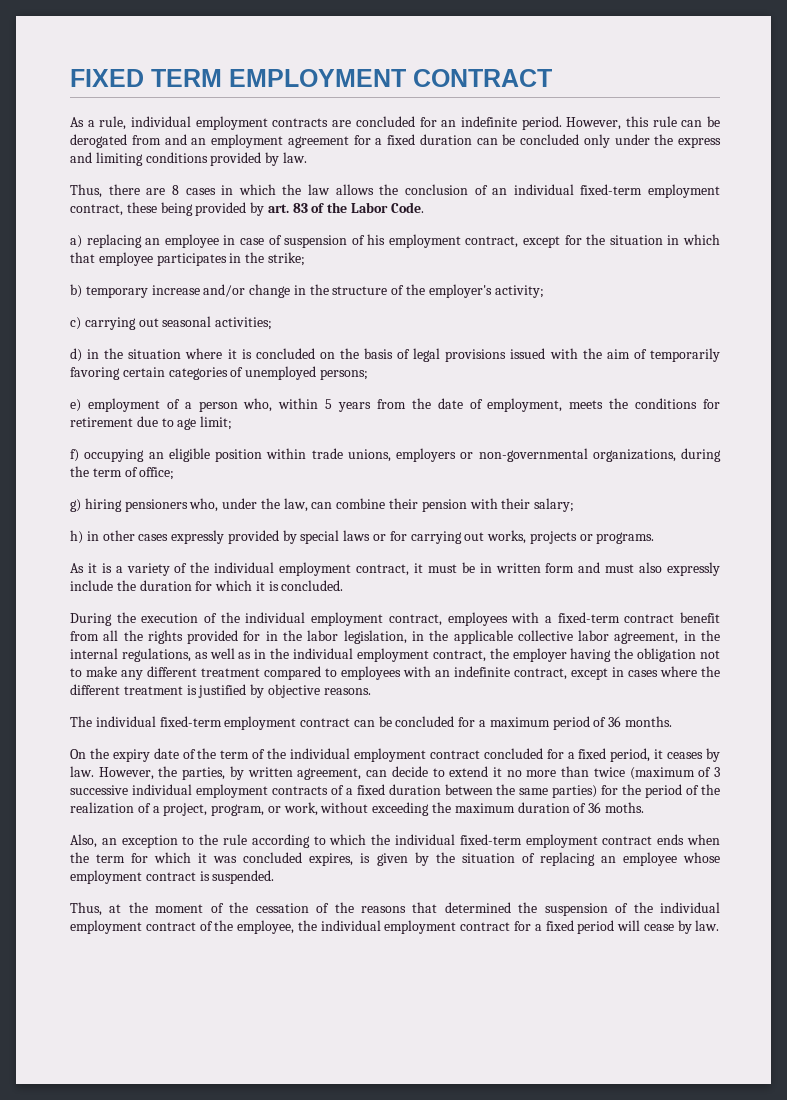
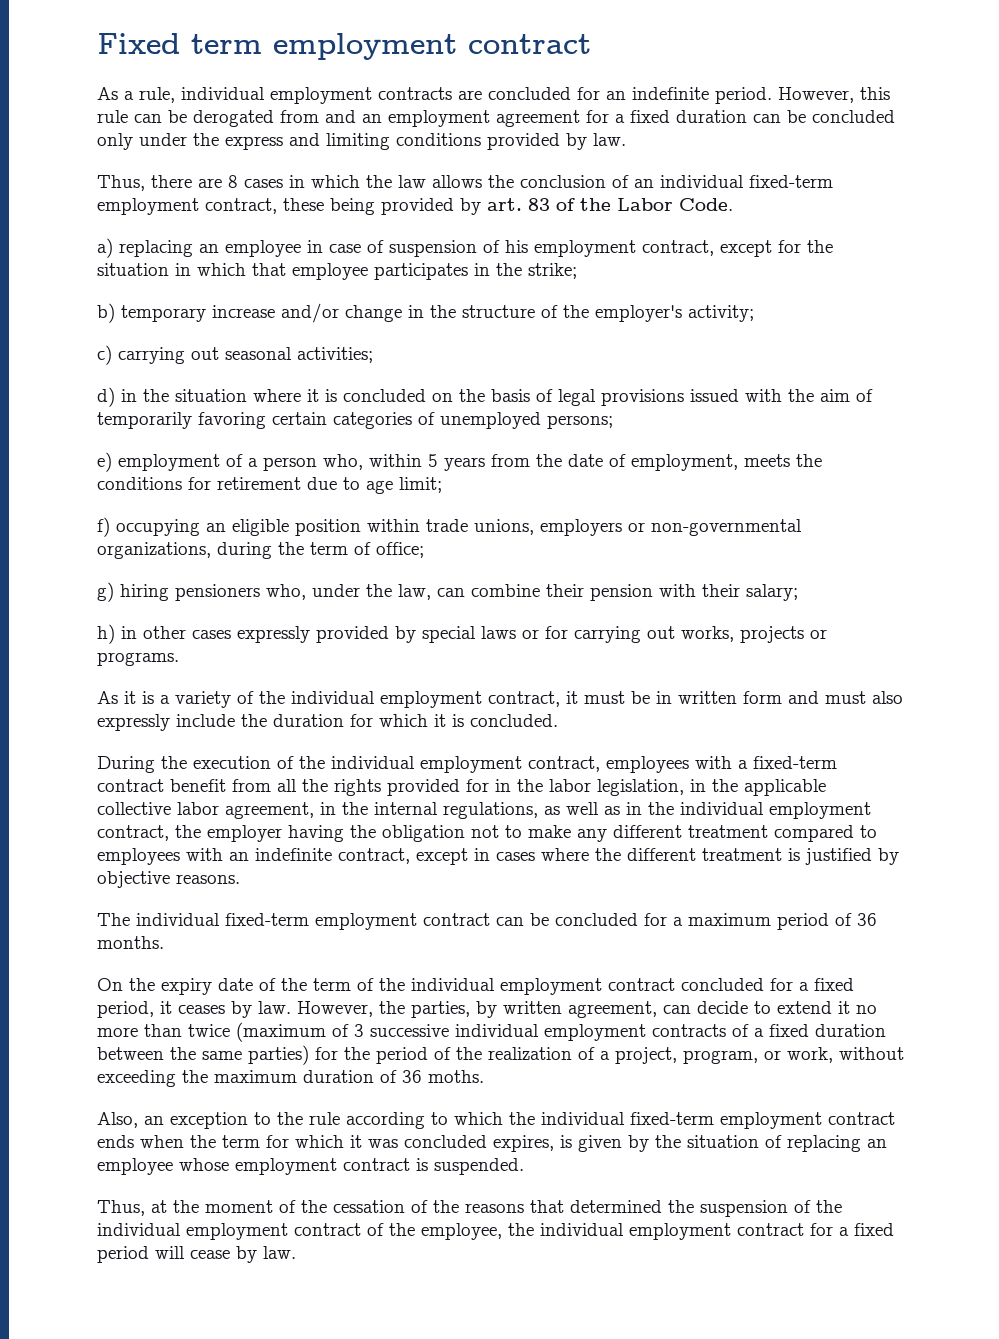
[70,69,552,87] FIXED TERM EMPLOYMENT CONTRACT -> [97,33,591,60] Fixed term employment contract

